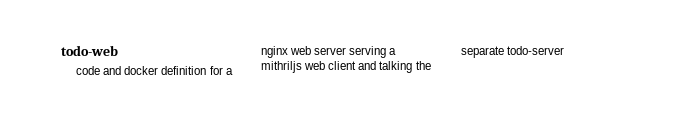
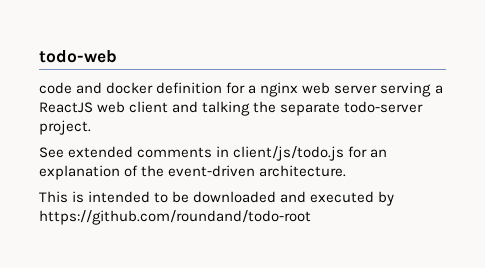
[261,61,302,73] mithriljs -> [39,102,93,113] ReactJS
(565, 50) none -> [39,120,91,135] [39,146,388,161] [39,165,347,180] [39,191,395,206] [39,210,311,225] project. // See extended comments in client/js/todo.js for an explanation of the event-driven architecture. // This is intended to be downloaded and executed by https://github.com/roundand/todo-root

